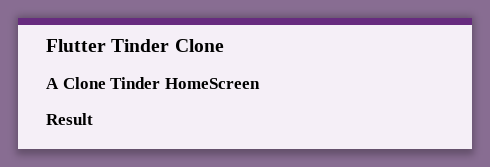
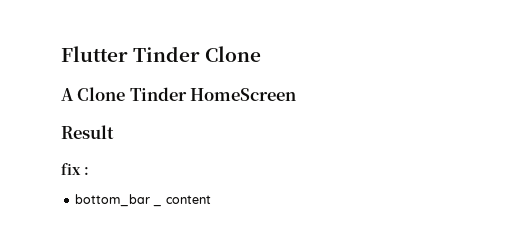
(93, 119) none -> [61,163,89,175] [74,194,163,207] [165,195,211,204] // fix : // bottom_bar _ content

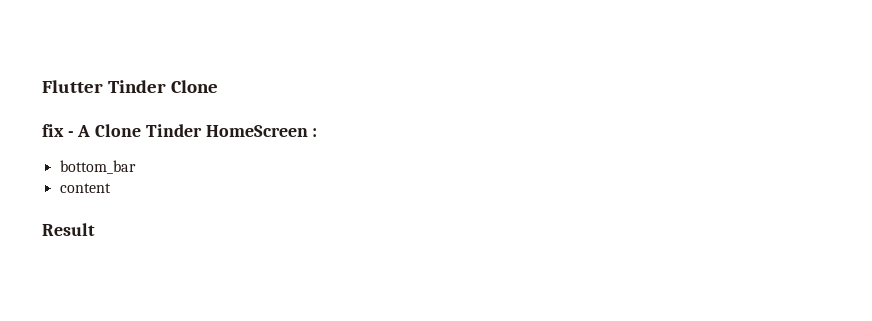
(262, 54) none -> [42,124,74,137] fix -
[61,125,114,139] [61,163,81,175] // Result // fix -> (308, 131) none
[153,204,163,207] _ -> (136, 167) //
(211, 199) none -> [42,223,95,236] // Result

